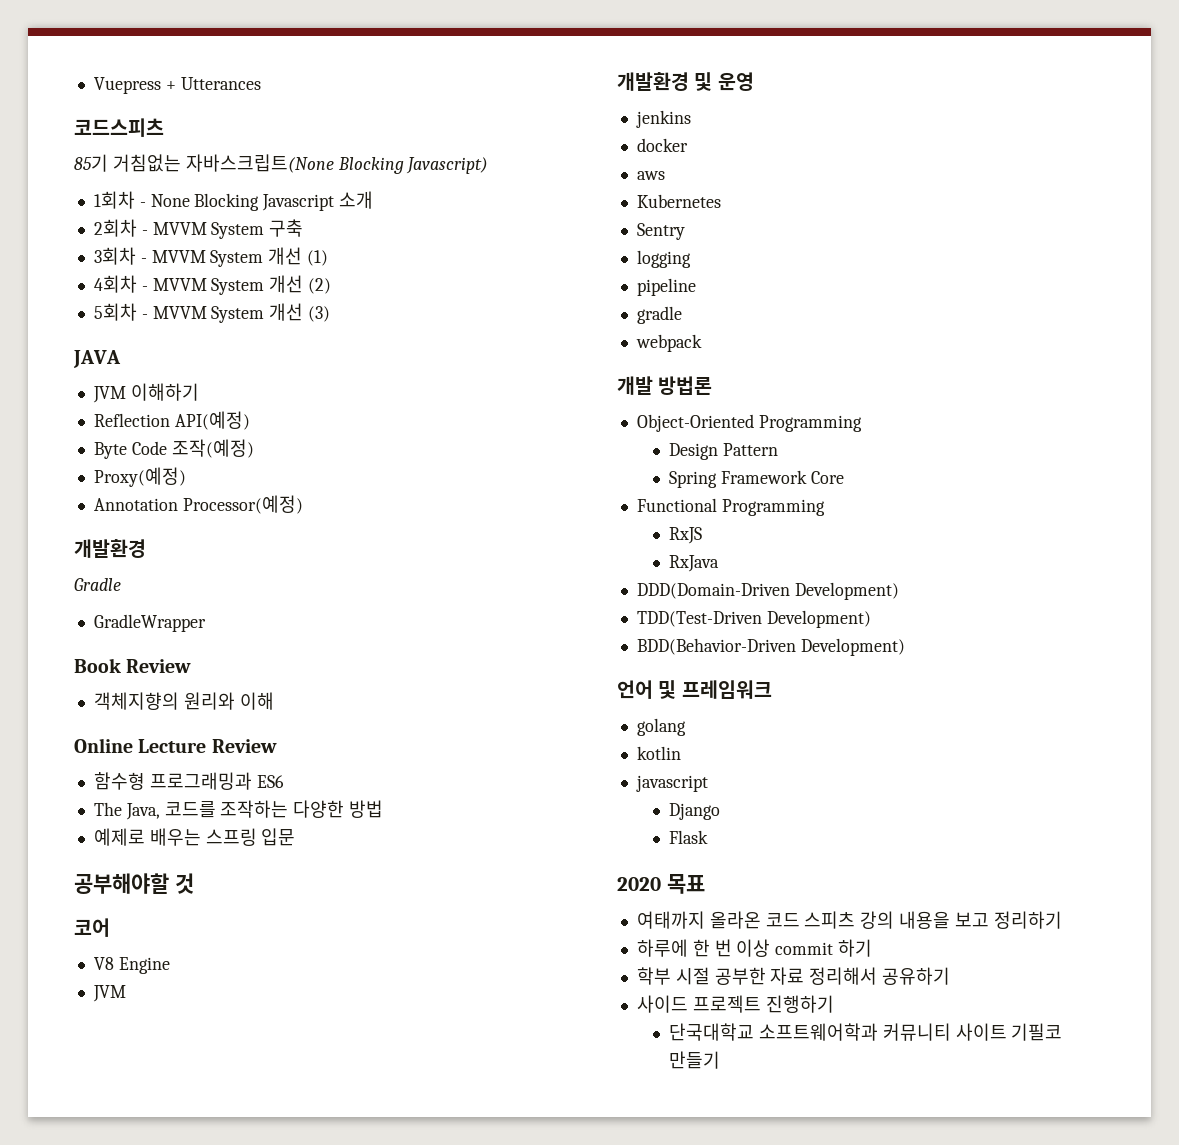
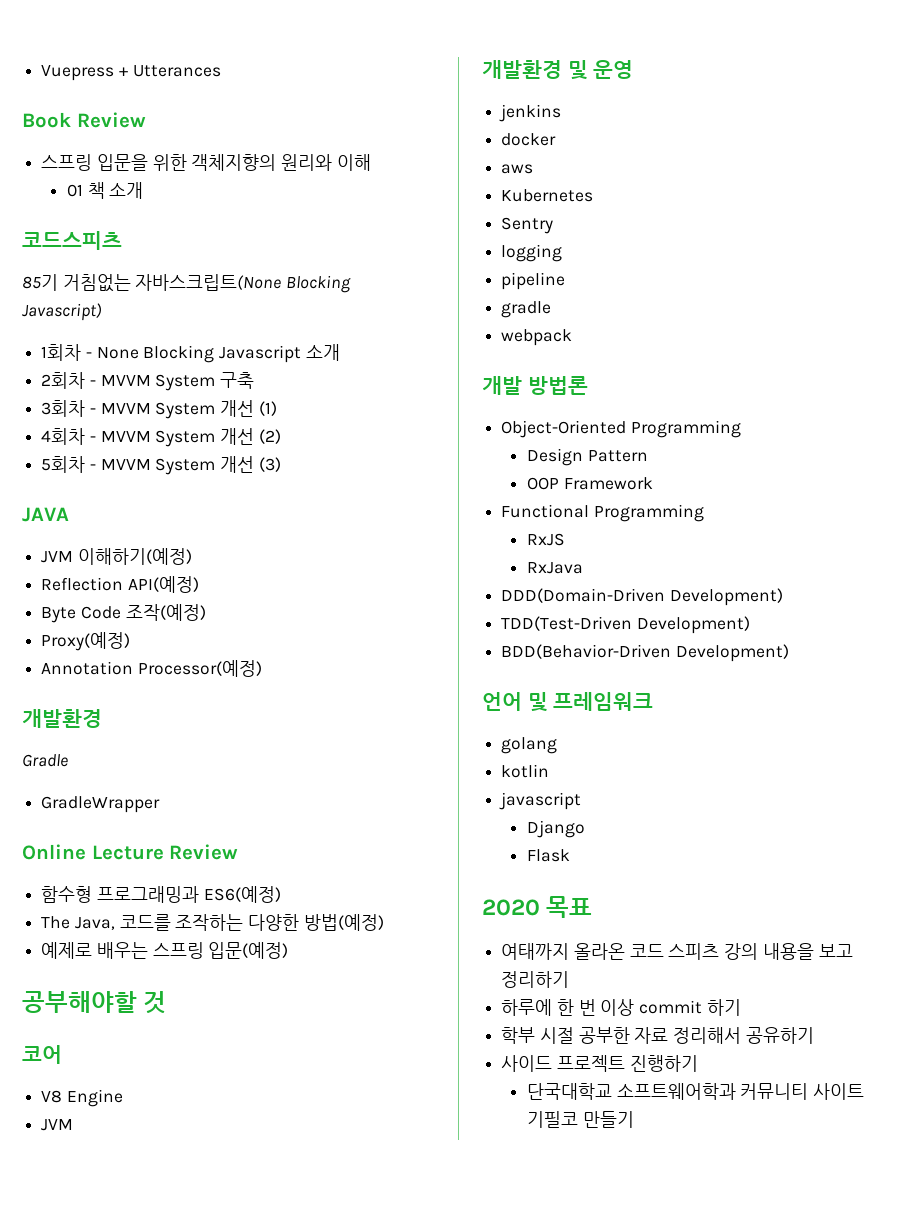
(261, 83) none -> [22,112,146,128] [41,154,371,171] [66,182,144,199] // Book Review // 스프링 입문을 위한 객체지향의 원리와 이해 // 01 책 소개
[130,383,199,401] 이해하기 -> [77,548,192,565] 이해하기(예정)
[74,658,192,673] [93,692,274,710] // Book Review // 객체지향의 원리와 이해 -> (161, 804) none
[256,775,284,788] ES6 -> [203,886,281,903] ES6(예정)
[349,800,384,818] 방법 -> [303,914,384,931] 방법(예정)
[261,828,296,846] 입문 -> [208,942,289,959] 입문(예정)
[669,471,718,488] Spring -> [526,477,559,490] OOP
[810,471,844,484] Core -> (653, 483) none

